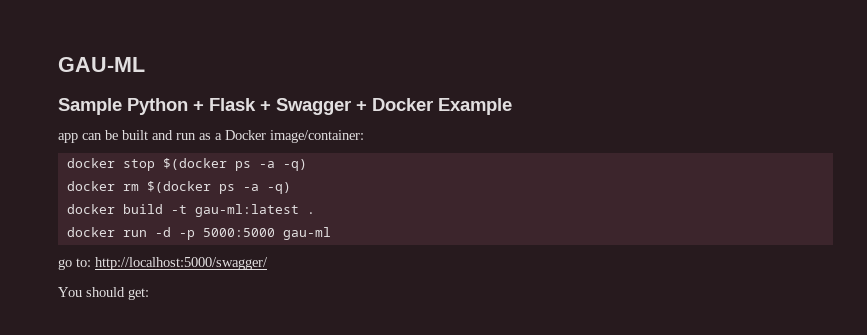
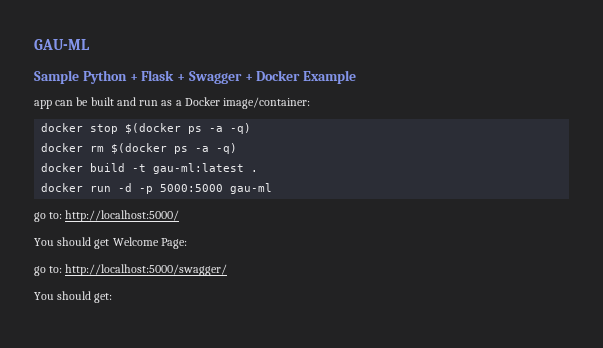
(331, 233) none -> [34,210,180,222] [34,237,187,249] // go to: http://localhost:5000/ // You should get Welcome Page:

